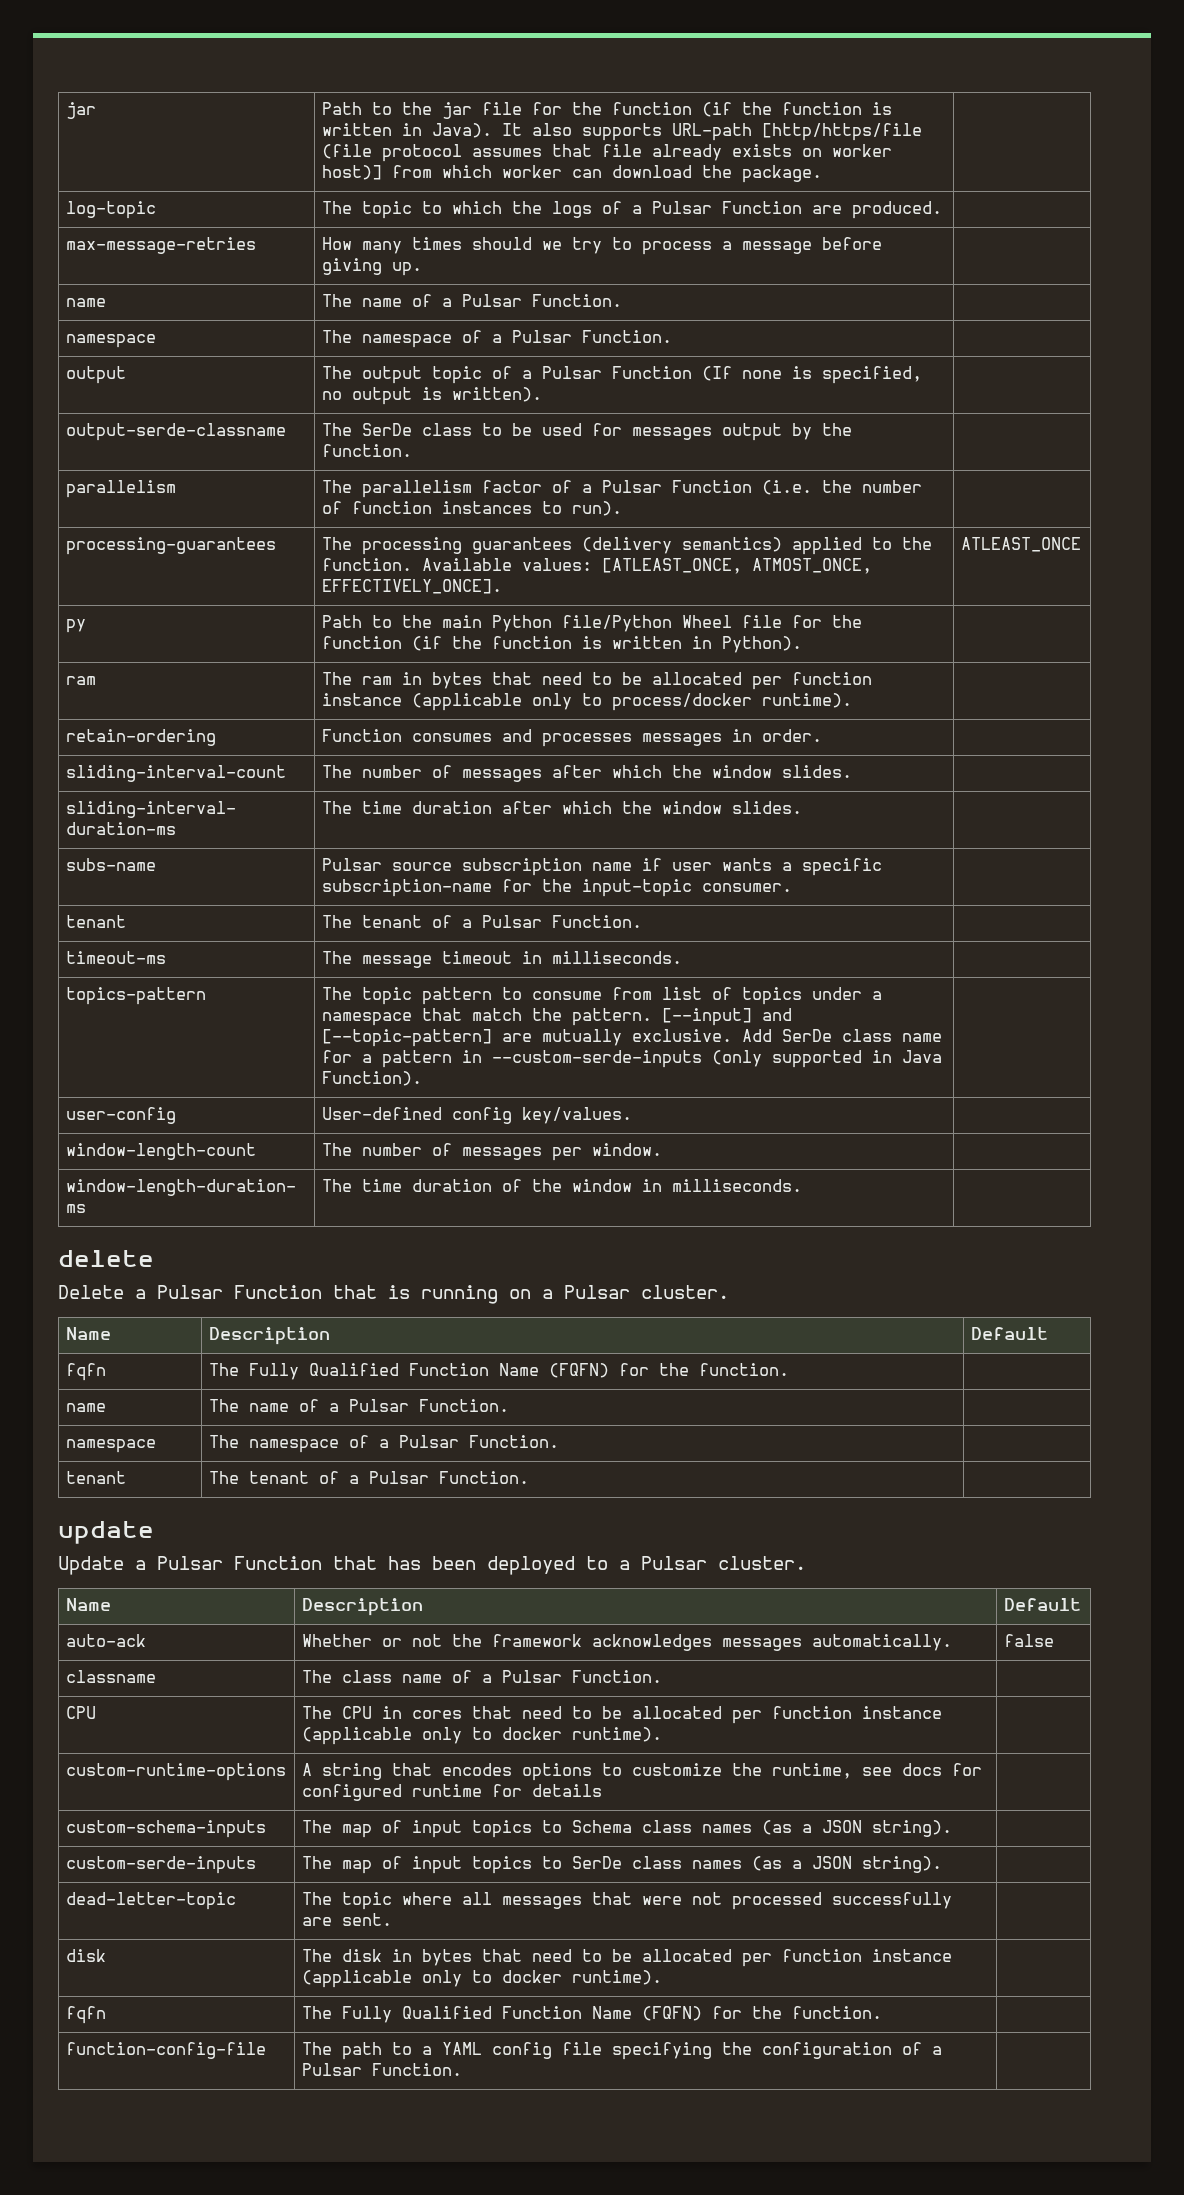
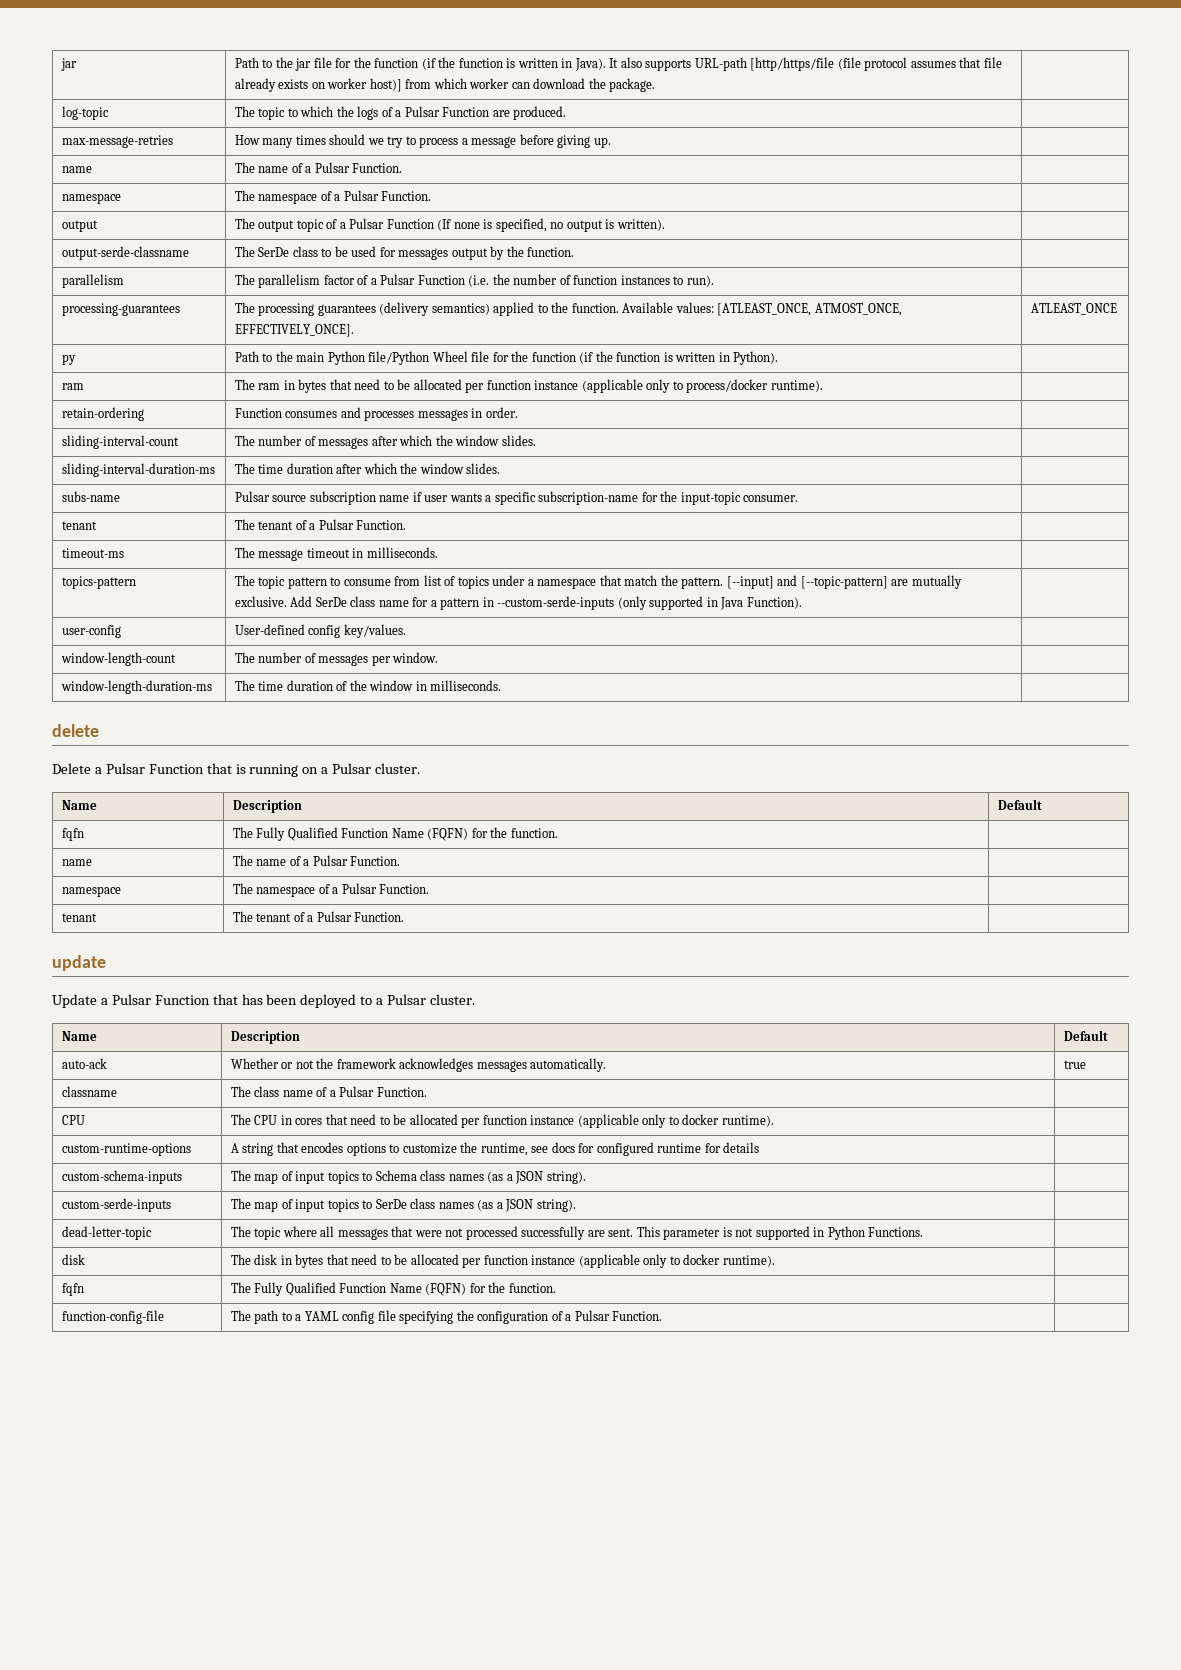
[1003,1634,1054,1647] false -> [1063,1060,1086,1069] true
(392, 1919) none -> [636,1226,924,1240] This parameter is not supported in Python Functions.

